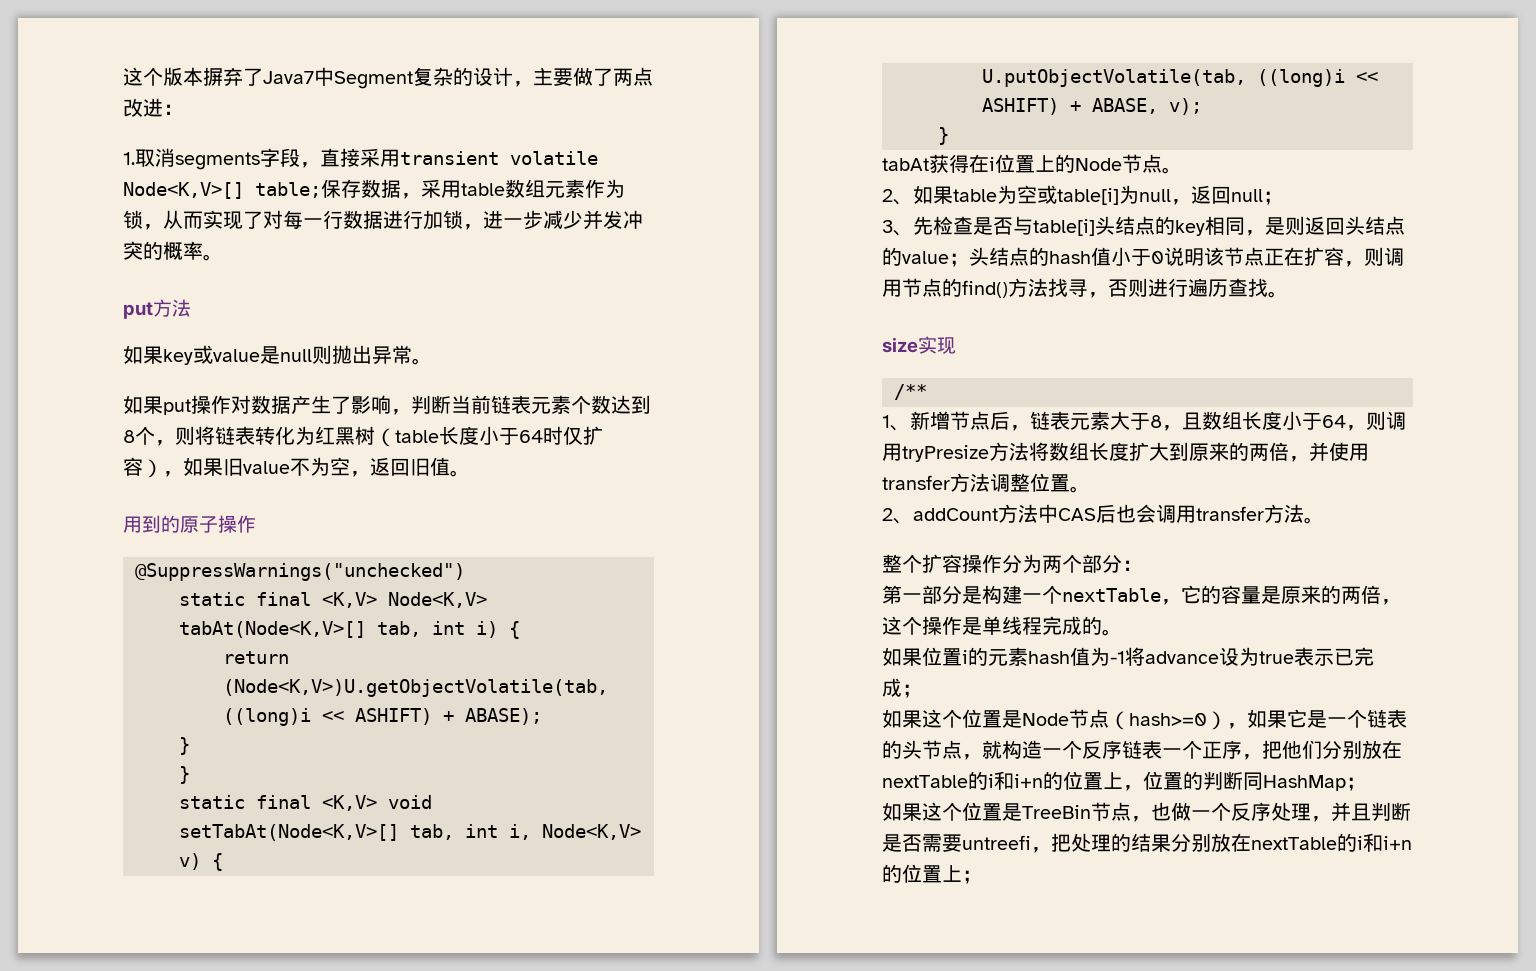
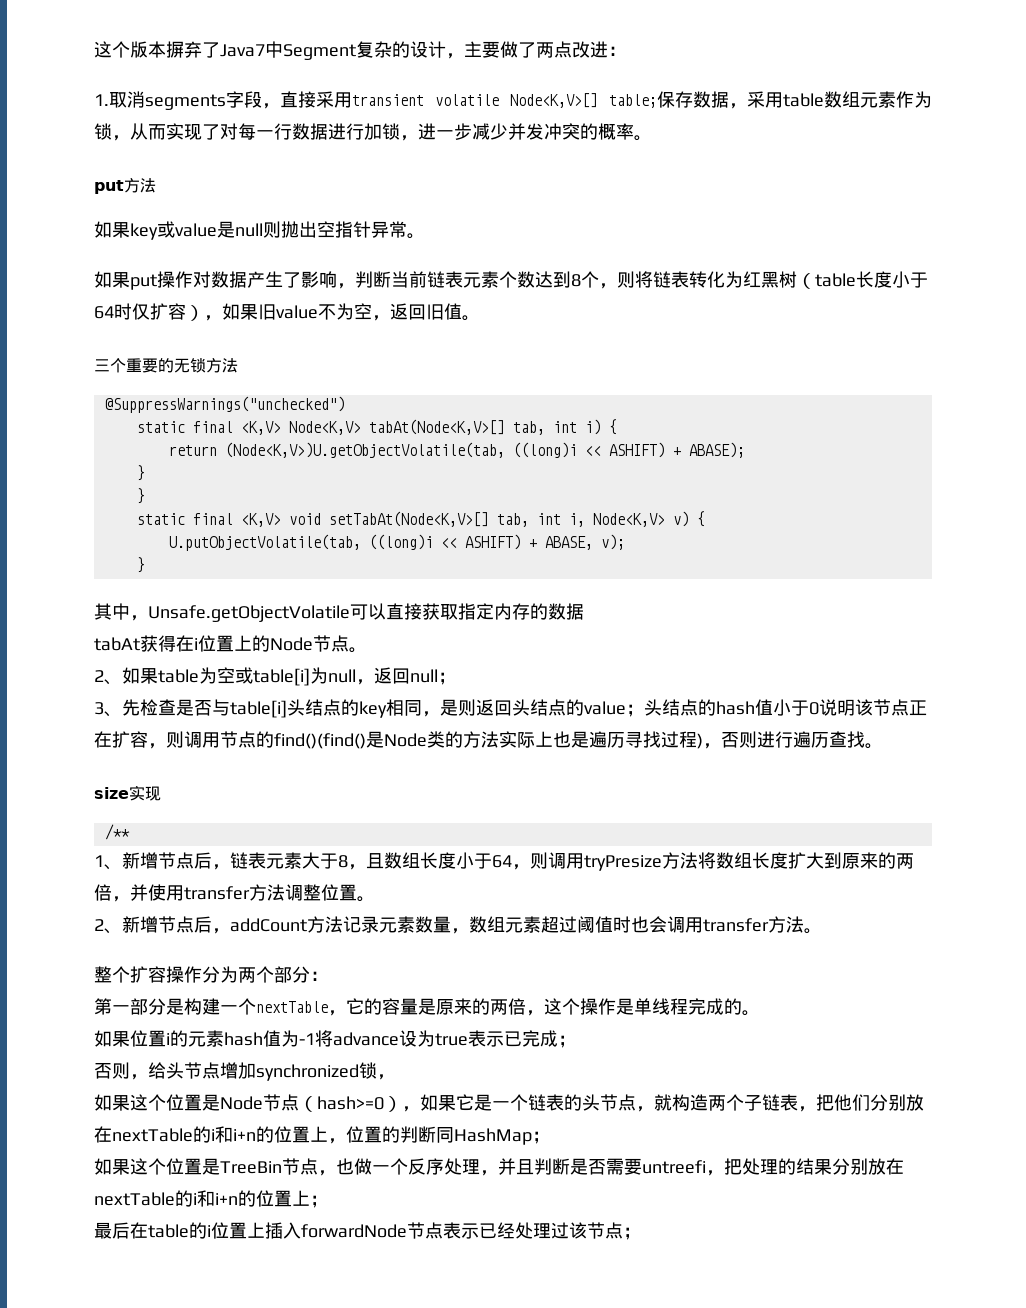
(372, 354) none -> [317,221,371,238] 空指针
[123,515,256,533] 用到的原子操作 -> [94,358,238,373] 三个重要的无锁方法
(949, 136) none -> [94,603,584,622] // 其中，Unsafe.getObjectVolatile可以直接获取指定内存的数据
[962,278,1088,298] find()方法找寻 -> [274,731,703,749] find()(find()是Node类的方法实际上也是遍历寻找过程)
[913,504,1116,523] addCount方法中CAS后 -> [122,916,631,934] 新增节点后，addCount方法记录元素数量，数组元素超过阈值时
(922, 691) none -> [94,1062,395,1081] // 否则，给头节点增加synchronized锁，
[1042,740,1242,759] 一个反序链表一个正序 -> [708,1094,798,1111] 两个子链表
(982, 877) none -> [94,1222,641,1240] // 最后在table的i位置上插入forwardNode节点表示已经处理过该节点；

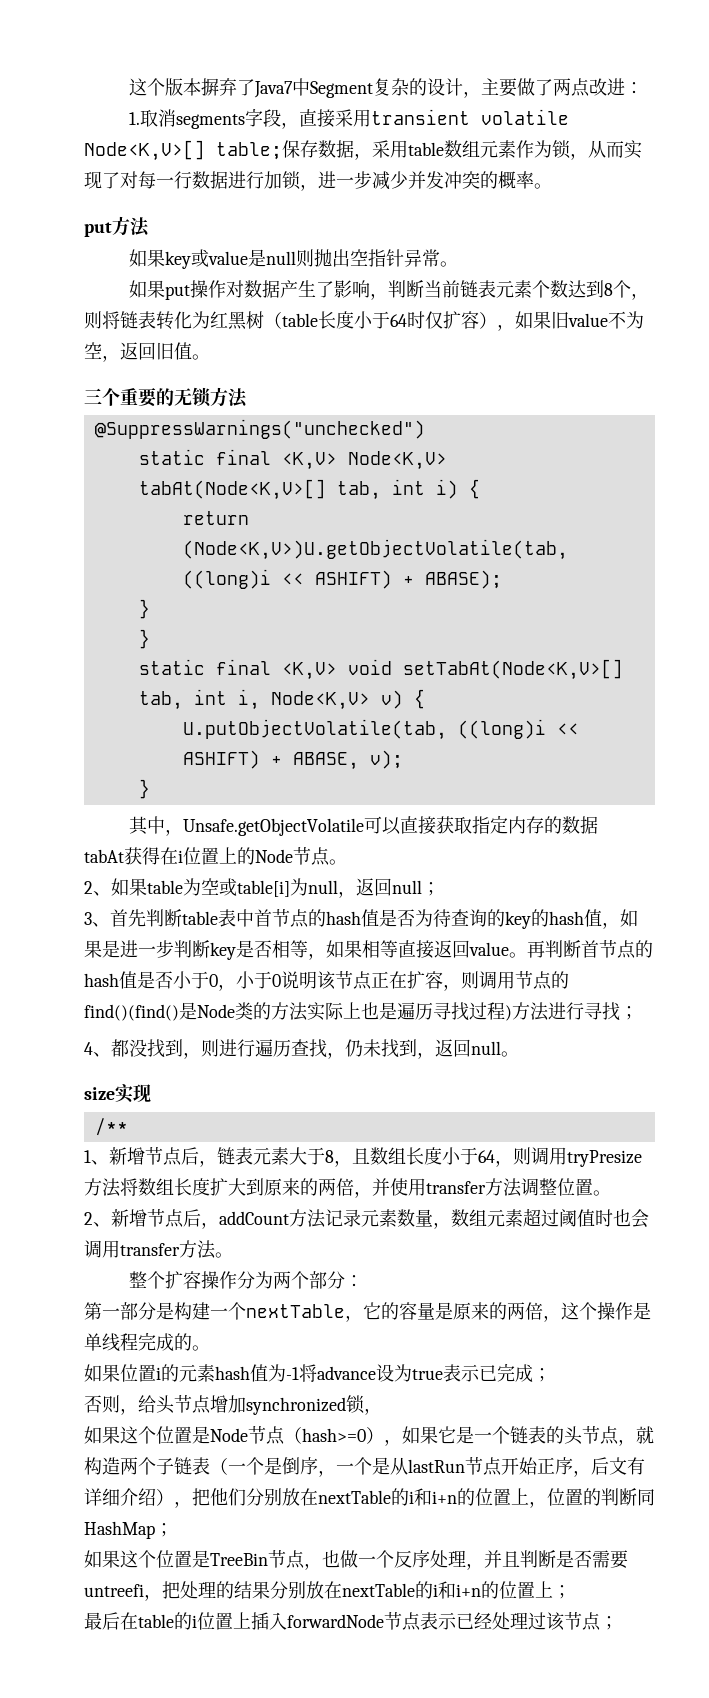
[122,699,773,718] 先检查是否与table[i]头结点的key相同，是则返回头结点的value；头结点的hash值 -> [110,909,638,929] [84,940,653,960] [84,971,236,991] 首先判断table表中首节点的hash值是否为待查询的key的hash值，如果是进一步判断key是否相等，如果相等直接返回value。再判断首节点的hash值是否小于0，
[703,731,865,749] ，否则进行遍历查找 -> [512,1002,638,1021] [84,1039,501,1059] 方法进行寻找； // 4、都没找到，则进行遍历查找，仍未找到，返回null
(798, 1102) none -> [210,1457,645,1477] [84,1488,174,1506] （一个是倒序，一个是从lastRun节点开始正序，后文有详细介绍）

